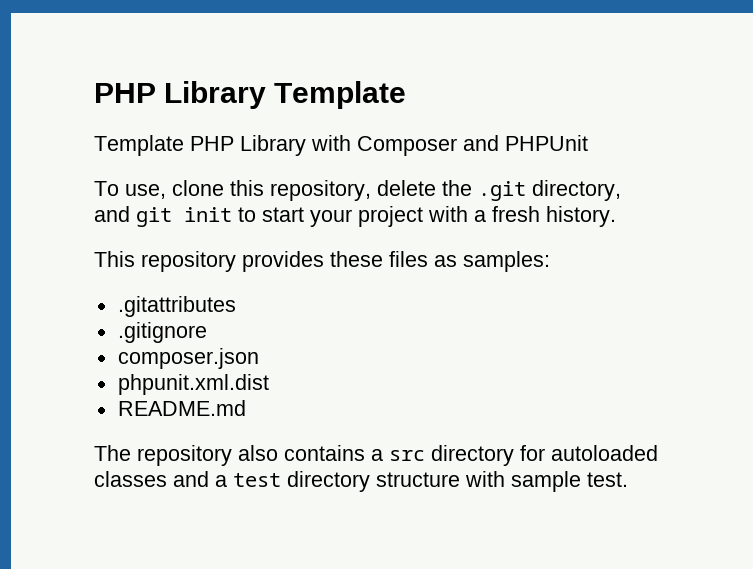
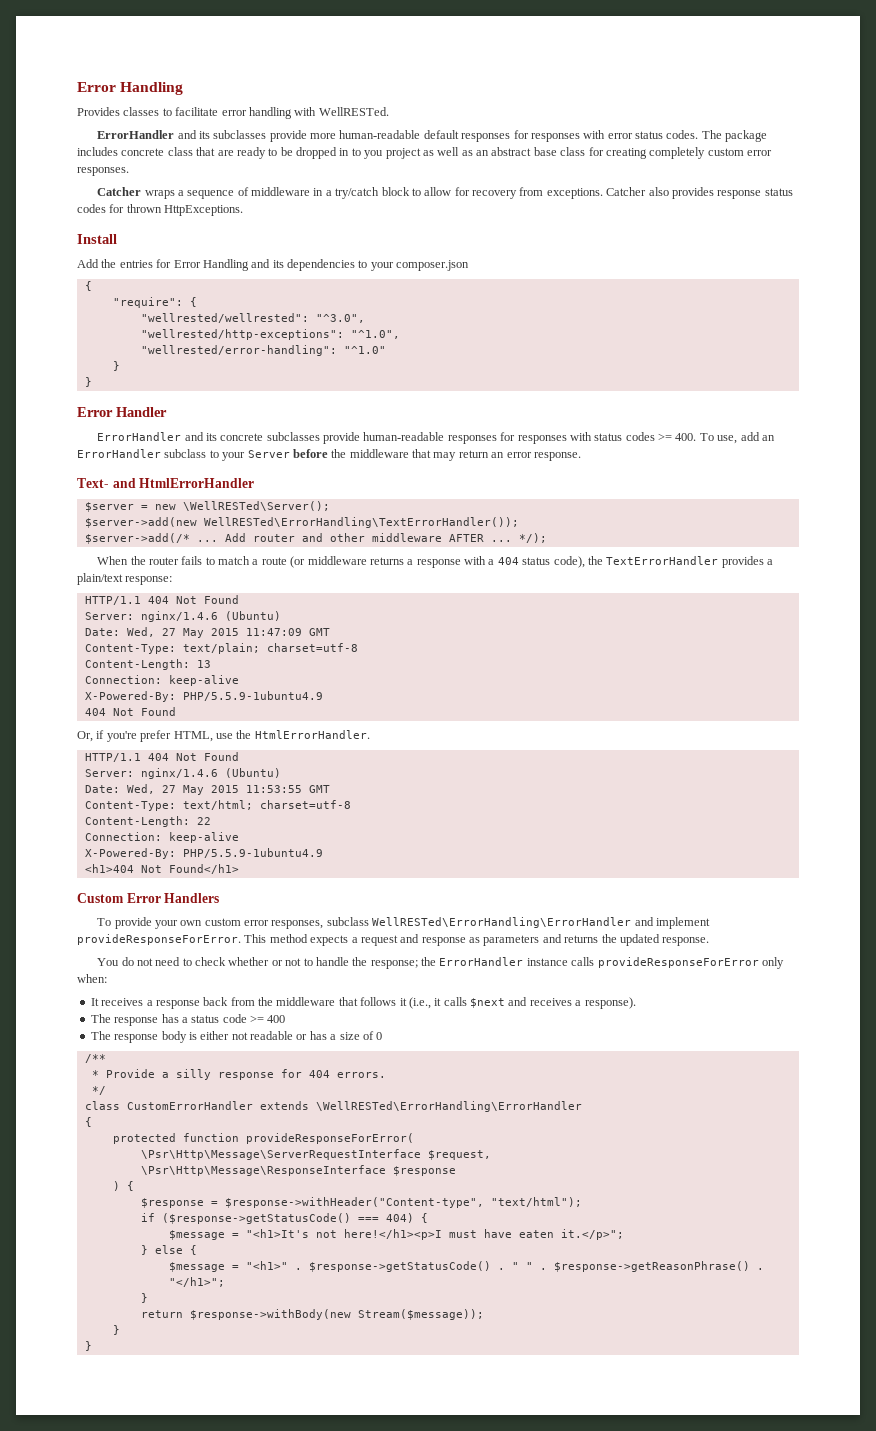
[94,81,407,109] [94,135,588,156] [94,180,621,201] [94,206,616,227] [94,251,550,272] [117,296,236,317] [117,322,207,343] [117,348,259,369] [117,374,269,395] [117,400,246,416] [94,445,658,466] [94,471,628,492] PHP Library Template // Template PHP Library with Composer and PHPUnit // To use, clone this repository, delete the .git directory, and git init to start your project with a fresh history. // This repository provides these files as samples: // .gitattributes // .gitignore // composer.json // phpunit.xml.dist // README.md // The repository also contains a src directory for autoloaded classes and a test directory structure with sample test. -> [77,82,184,95] [77,107,389,119] [97,130,768,142] [77,147,772,159] [77,167,129,176] [97,187,793,199] [77,204,244,216] [77,234,117,244] [77,259,470,271] [84,281,92,291] [112,297,197,308] [140,313,365,323] [140,329,400,340] [140,345,386,356] [112,361,120,371] [84,377,92,387] [77,407,167,417] [97,432,775,444] [77,449,581,461] [77,478,255,488] [84,501,330,512] [84,517,519,528] [84,533,547,544] [97,556,774,568] [77,573,173,585] [84,595,239,605] [84,611,281,622] [84,627,330,638] [84,643,358,654] [84,659,211,670] [84,675,239,686] [84,691,323,702] [84,707,176,716] [77,730,370,742] [84,752,239,762] [84,768,281,779] [84,784,330,795] [84,800,351,811] [84,816,211,827] [84,832,239,843] [84,848,323,859] [84,864,239,874] [77,893,220,903] [97,917,710,929] [77,934,710,946] [97,957,784,969] [77,974,107,983] [90,997,636,1009] [90,1014,286,1026] [90,1031,383,1043] [84,1054,106,1063] [91,1069,386,1080] [91,1086,106,1095] [84,1101,582,1112] [84,1117,92,1127] [112,1133,414,1144] [140,1149,491,1160] [140,1165,456,1176] [112,1181,134,1191] [140,1197,582,1208] [140,1213,428,1224] [168,1229,624,1240] [140,1245,197,1255] [168,1261,764,1272] [168,1277,225,1287] [140,1293,148,1303] [140,1309,484,1320] [112,1325,120,1335] [84,1341,92,1351] Error Handling // Provides classes to facilitate error handling with WellRESTed. // ErrorHandler and its subclasses provide more human-readable default responses for responses with error status codes. The package includes concrete class that are ready to be dropped in to you project as well as an abstract base class for creating completely custom error responses. // Catcher wraps a sequence of middleware in a try/catch block to allow for recovery from exceptions. Catcher also provides response status codes for thrown HttpExceptions. // Install // Add the entries for Error Handling and its dependencies to your composer.json // { // "require": { // "wellrested/wellrested": "^3.0", // "wellrested/http-exceptions": "^1.0", // "wellrested/error-handling": "^1.0" // } // } // Error Handler // ErrorHandler and its concrete subclasses provide human-readable responses for responses with status codes >= 400. To use, add an ErrorHandler subclass to your Server before the middleware that may return an error response. // Text- and HtmlErrorHandler // $server = new \WellRESTed\Server(); // $server->add(new WellRESTed\ErrorHandling\TextErrorHandler()); // $server->add(/* ... Add router and other middleware AFTER ... */); // When the router fails to match a route (or middleware returns a response with a 404 status code), the TextErrorHandler provides a plain/text response: // HTTP/1.1 404 Not Found // Server: nginx/1.4.6 (Ubuntu) // Date: Wed, 27 May 2015 11:47:09 GMT // Content-Type: text/plain; charset=utf-8 // Content-Length: 13 // Connection: keep-alive // X-Powered-By: PHP/5.5.9-1ubuntu4.9 // 404 Not Found // Or, if you're prefer HTML, use the HtmlErrorHandler. // HTTP/1.1 404 Not Found // Server: nginx/1.4.6 (Ubuntu) // Date: Wed, 27 May 2015 11:53:55 GMT // Content-Type: text/html; charset=utf-8 // Content-Length: 22 // Connection: keep-alive // X-Powered-By: PHP/5.5.9-1ubuntu4.9 // <h1>404 Not Found</h1> // Custom Error Handlers // To provide your own custom error responses, subclass WellRESTed\ErrorHandling\ErrorHandler and implement provideResponseForError. This method expects a request and response as parameters and returns the updated response. // You do not need to check whether or not to handle the response; the ErrorHandler instance calls provideResponseForError only when: // It receives a response back from the middleware that follows it (i.e., it calls $next and receives a response). // The response has a status code >= 400 // The response body is either not readable or has a size of 0 // /** // * Provide a silly response for 404 errors. // */ // class CustomErrorHandler extends \WellRESTed\ErrorHandling\ErrorHandler // { // protected function provideResponseForError( // \Psr\Http\Message\ServerRequestInterface $request, // \Psr\Http\Message\ResponseInterface $response // ) { // $response = $response->withHeader("Content-type", "text/html"); // if ($response->getStatusCode() === 404) { // $message = "<h1>It's not here!</h1><p>I must have eaten it.</p>"; // } else { // $message = "<h1>" . $response->getStatusCode() . " " . $response->getReasonPhrase() . "</h1>"; // } // return $response->withBody(new Stream($message)); // } // }

